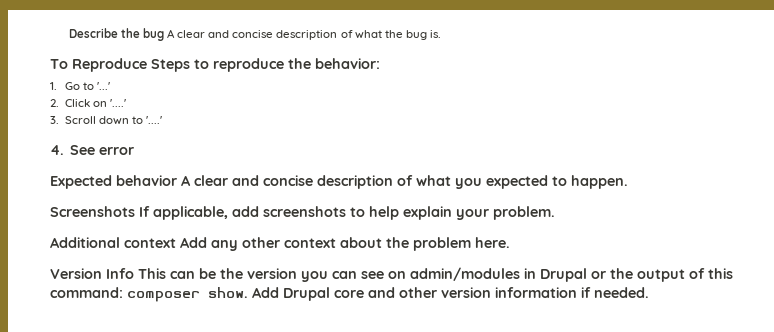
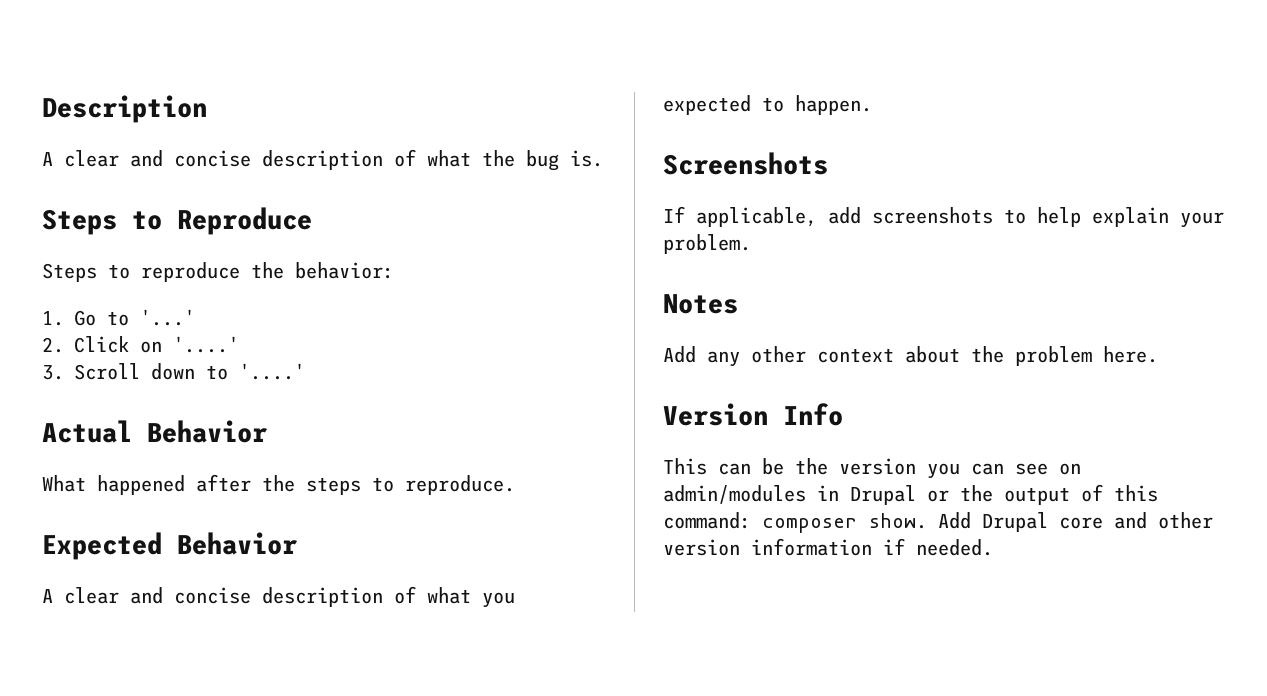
[68,28,164,41] Describe the bug -> [42,95,207,123] Description //
[50,59,68,69] To -> [42,209,162,235] Steps to
(147, 65) none -> (312, 221) //
[50,145,134,155] 4. See error -> [42,420,268,443] [42,474,515,495] Actual Behavior // What happened after the steps to reproduce.
[116,175,177,186] behavior -> [177,532,298,555] Behavior //
(135, 211) none -> (828, 163) //
[50,237,176,248] Additional context -> [663,294,738,314] Notes //
(134, 273) none -> (843, 414) //

